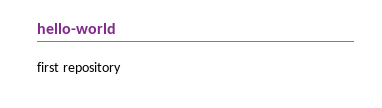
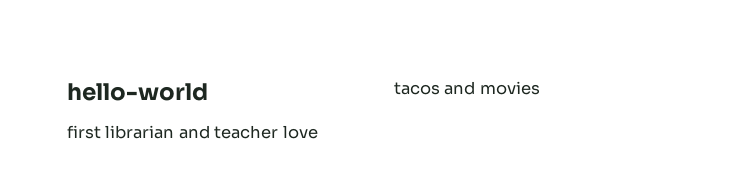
[62,62,121,74] repository -> [105,125,318,139] [394,81,540,95] librarian and teacher love tacos and movies

